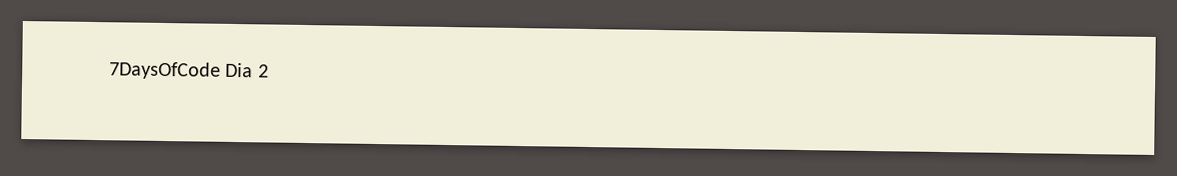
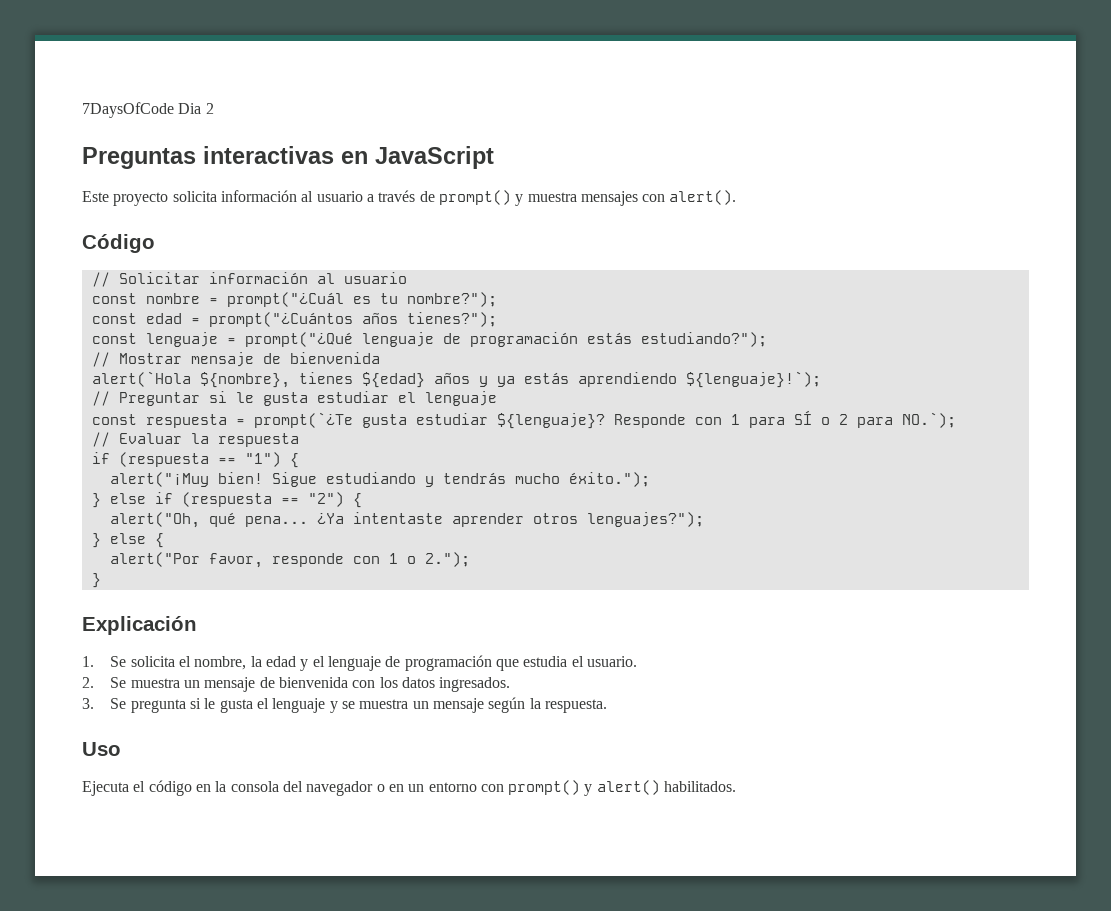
(269, 71) none -> [82,146,494,169] [82,190,737,206] [82,234,155,253] [91,272,407,287] [91,292,497,307] [91,312,497,327] [91,332,767,347] [91,352,380,367] [91,371,821,388] [91,391,497,406] [91,410,956,429] [91,432,299,447] [91,452,299,468] [109,472,650,487] [91,492,362,508] [109,512,704,528] [91,533,164,548] [109,552,470,568] [91,573,101,588] [82,616,197,635] [82,655,637,671] [82,677,511,692] [82,697,607,713] [82,742,121,756] [82,780,737,796] // Preguntas interactivas en JavaScript // Este proyecto solicita información al usuario a través de prompt() y muestra mensajes con alert(). // Código // // Solicitar información al usuario // const nombre = prompt("¿Cuál es tu nombre?"); // const edad = prompt("¿Cuántos años tienes?"); // const lenguaje = prompt("¿Qué lenguaje de programación estás estudiando?"); // // Mostrar mensaje de bienvenida // alert(`Hola ${nombre}, tienes ${edad} años y ya estás aprendiendo ${lenguaje}!`); // // Preguntar si le gusta estudiar el lenguaje // const respuesta = prompt(`¿Te gusta estudiar ${lenguaje}? Responde con 1 para SÍ o 2 para NO.`); // // Evaluar la respuesta // if (respuesta == "1") { // alert("¡Muy bien! Sigue estudiando y tendrás mucho éxito."); // } else if (respuesta == "2") { // alert("Oh, qué pena... ¿Ya intentaste aprender otros lenguajes?"); // } else { // alert("Por favor, responde con 1 o 2."); // } // Explicación // 1. Se solicita el nombre, la edad y el lenguaje de programación que estudia el usuario. // 2. Se muestra un mensaje de bienvenida con los datos ingresados. // 3. Se pregunta si le gusta el lenguaje y se muestra un mensaje según la respuesta. // Uso // Ejecuta el código en la consola del navegador o en un entorno con prompt() y alert() habilitados.

